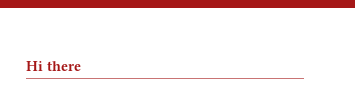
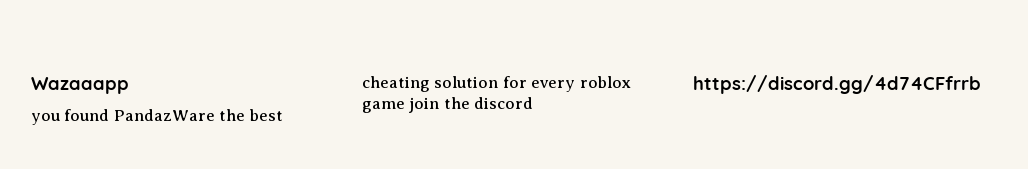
[26,61,81,71] Hi there -> [31,77,129,94] [31,109,283,125] [362,76,631,92] [362,97,534,113] [693,75,981,94] Wazaaapp // you found PandazWare the best cheating solution for every roblox game join the discord // https://discord.gg/4d74CFfrrb

